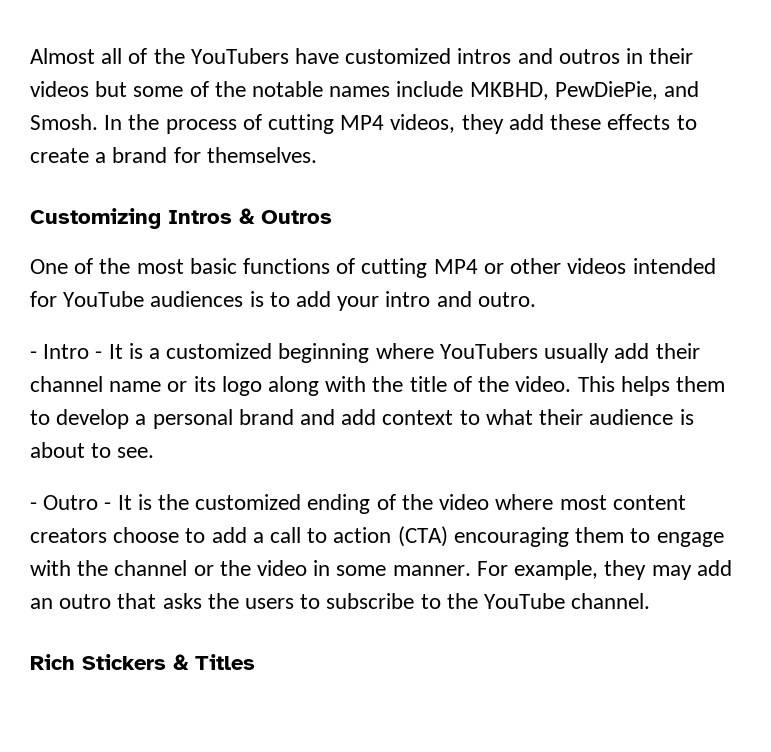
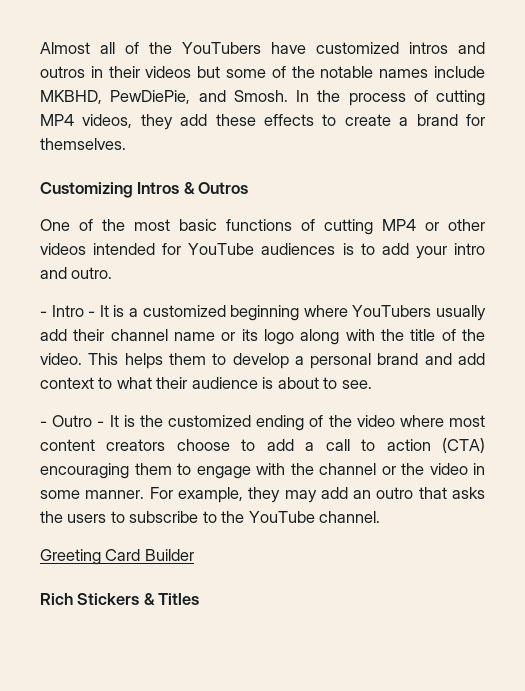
(651, 601) none -> [40,549,194,565] // Greeting Card Builder

